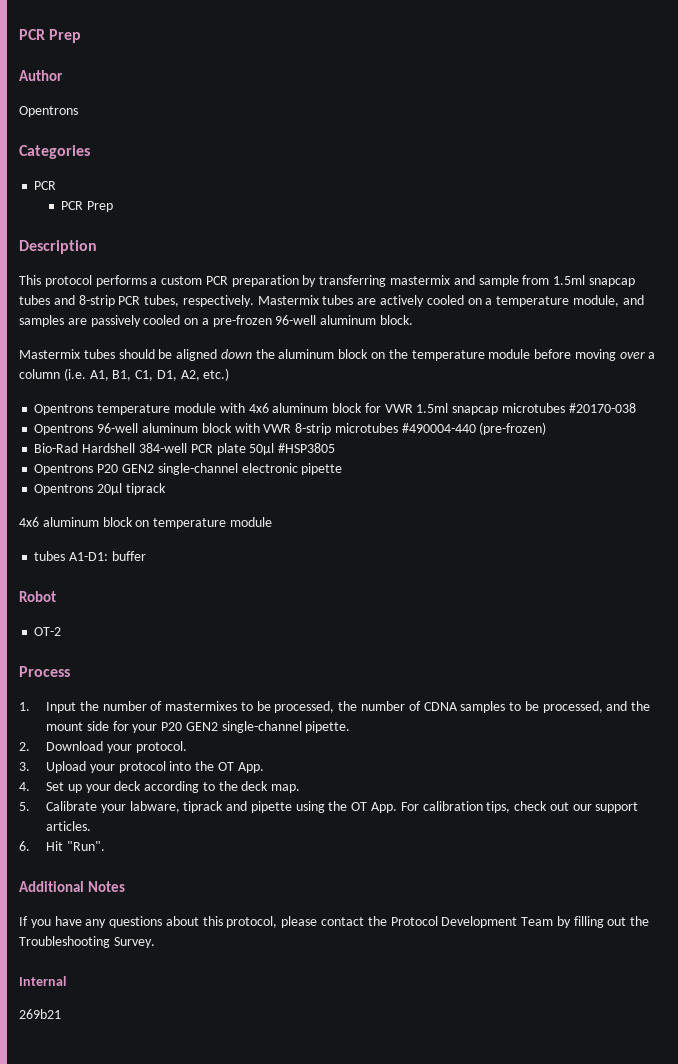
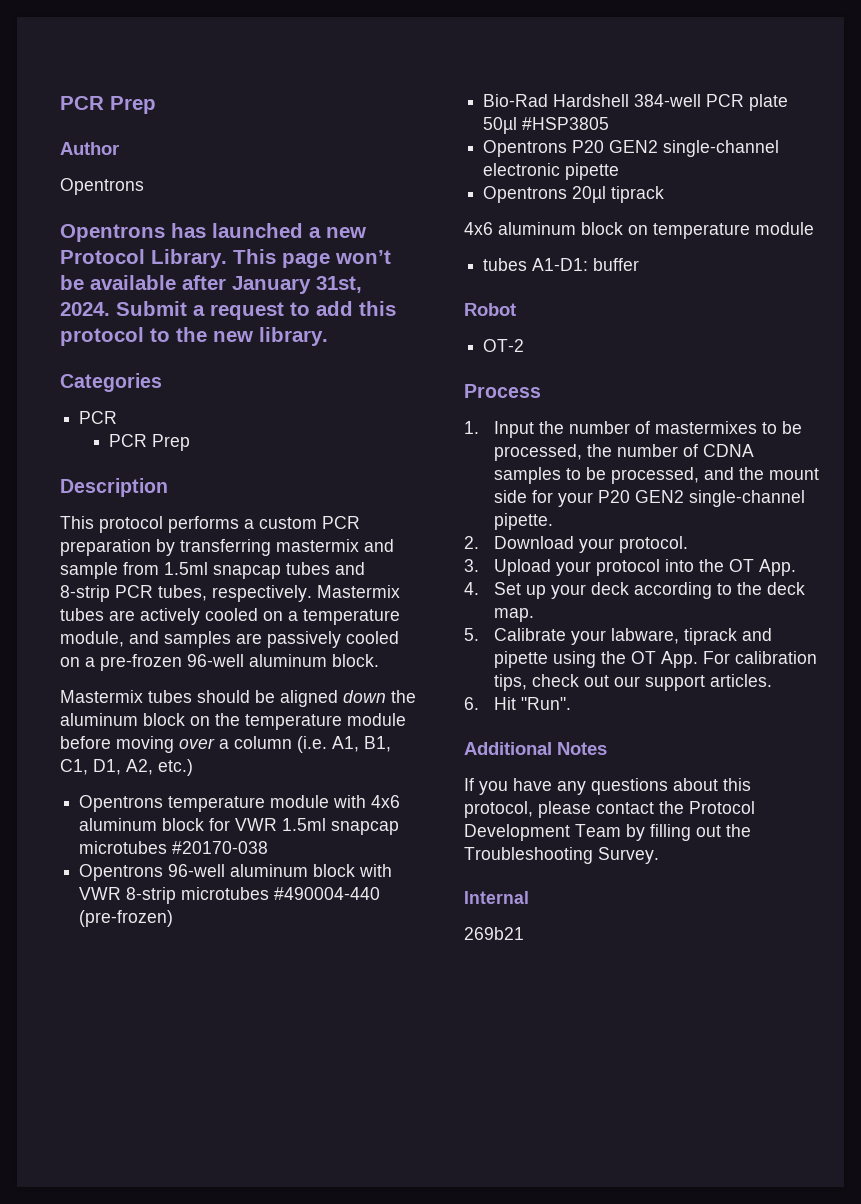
(78, 111) none -> [60,223,366,242] [60,249,391,268] [60,275,362,294] [60,301,396,320] [60,327,328,346] // Opentrons has launched a new Protocol Library. This page won’t be available after January 31st, 2024. Submit a request to add this protocol to the new library.

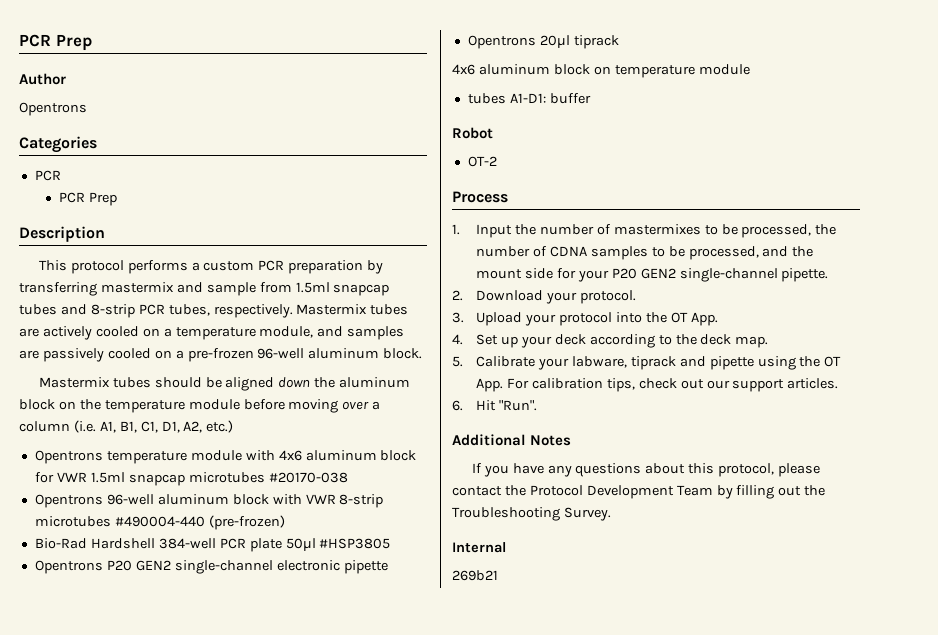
[60,223,366,242] [60,249,391,268] [60,275,362,294] [60,301,396,320] [60,327,328,346] // Opentrons has launched a new Protocol Library. This page won’t be available after January 31st, 2024. Submit a request to add this protocol to the new library. -> (87, 109) none

